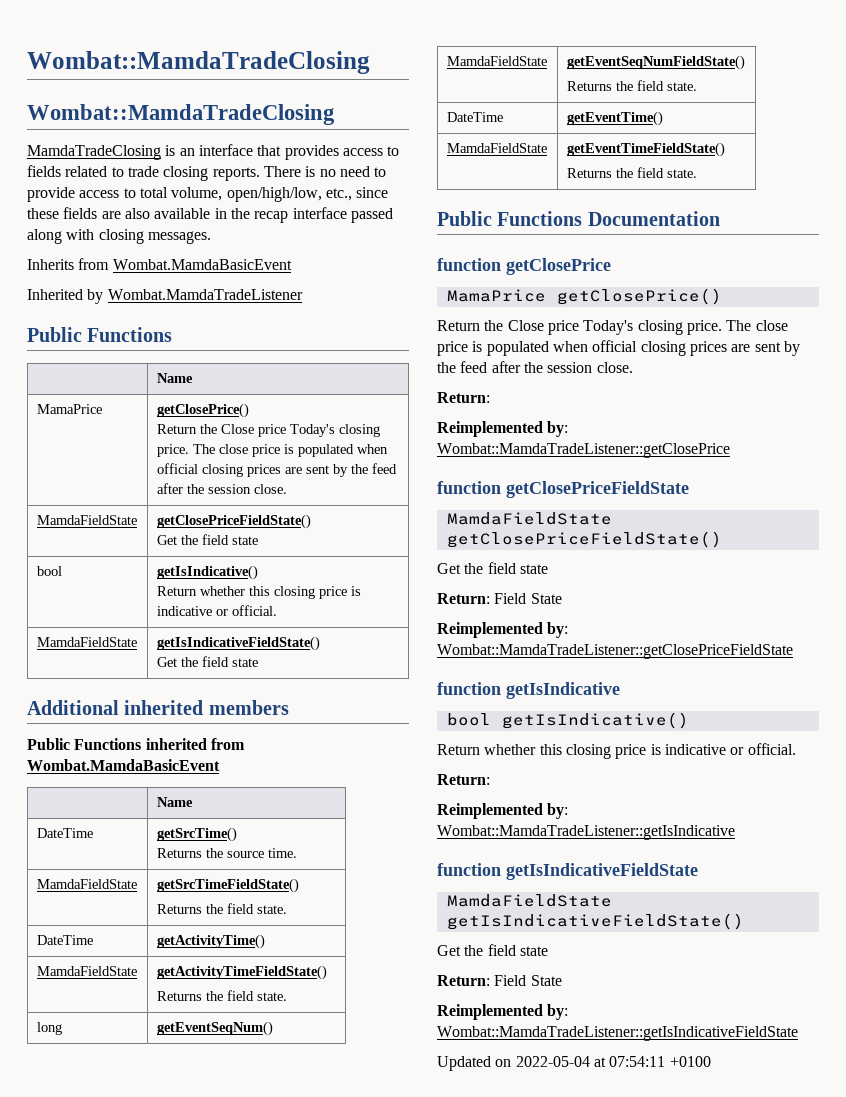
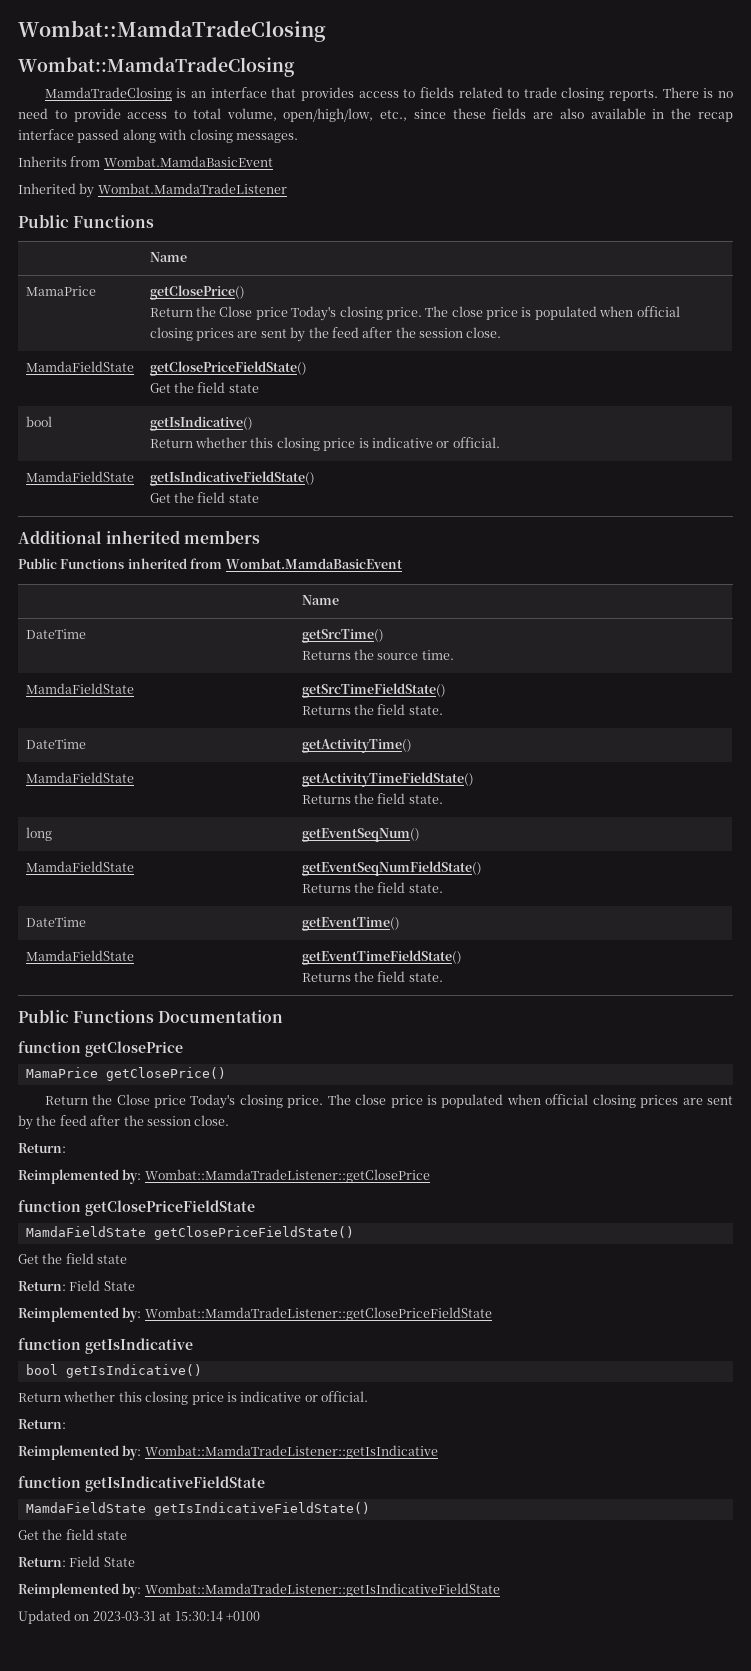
[515,1056,666,1067] 2022-05-04 at 07:54:11 -> [92,1611,223,1622] 2023-03-31 at 15:30:14

